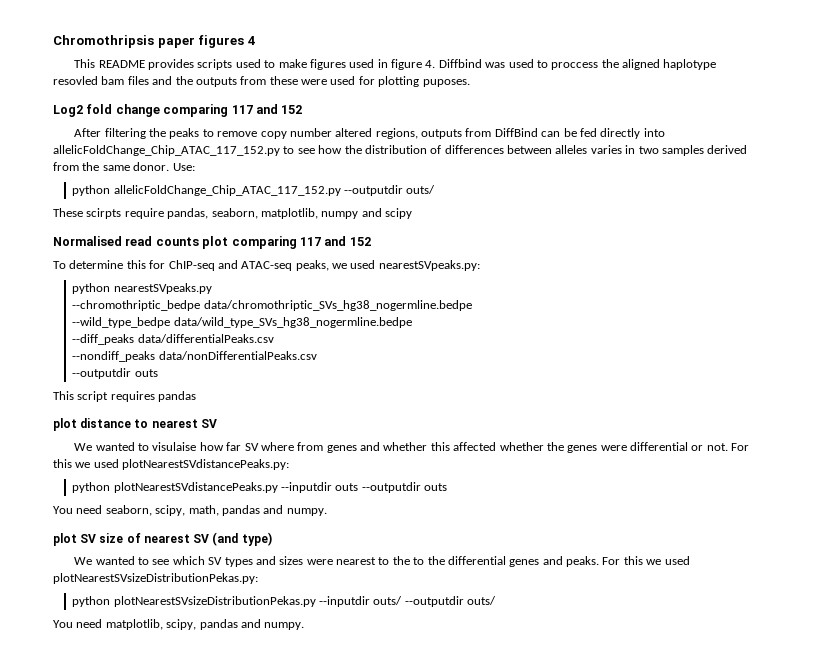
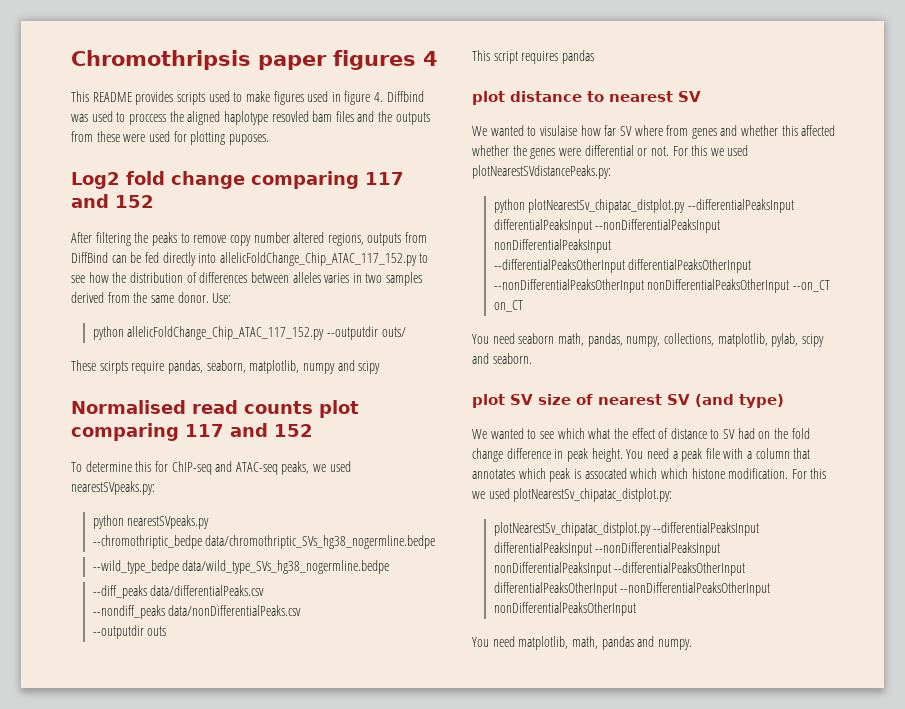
[113,482,448,493] [53,505,327,516] plotNearestSVdistancePeaks.py --inputdir outs --outputdir outs // You need seaborn, scipy, math, pandas and numpy. -> [528,199,795,213] [493,219,721,233] [493,239,611,253] [493,259,752,273] [493,279,831,293] [493,300,523,312] [472,333,824,347] [472,353,532,364] plotNearestSv_chipatac_distplot.py --differentialPeaksInput differentialPeaksInput --nonDifferentialPeaksInput nonDifferentialPeaksInput // --differentialPeaksOtherInput differentialPeaksOtherInput --nonDifferentialPeaksOtherInput nonDifferentialPeaksOtherInput --on_CT on_CT // You need seaborn math, pandas, numpy, collections, matplotlib, pylab, scipy and seaborn.
[208,556,690,567] [53,573,258,584] [72,596,497,607] SV types and sizes were nearest to the to the differential genes and peaks. For this we used plotNearestSVsizeDistributionPekas.py: // python plotNearestSVsizeDistributionPekas.py --inputdir outs/ --outputdir outs/ -> [588,428,810,439] [472,448,811,462] [472,468,827,482] [472,488,673,502] [493,522,760,536] [493,542,721,556] [493,562,746,576] [493,582,771,596] [493,602,636,616] what the effect of distance to SV had on the fold change difference in peak height. You need a peak file with a column that annotates which peak is assocated which which histone modification. For this we used plotNearestSv_chipatac_distplot.py: // plotNearestSv_chipatac_distplot.py --differentialPeaksInput differentialPeaksInput --nonDifferentialPeaksInput nonDifferentialPeaksInput --differentialPeaksOtherInput differentialPeaksOtherInput --nonDifferentialPeaksOtherInput nonDifferentialPeaksOtherInput
[166,619,197,630] scipy, -> [571,636,598,649] math,

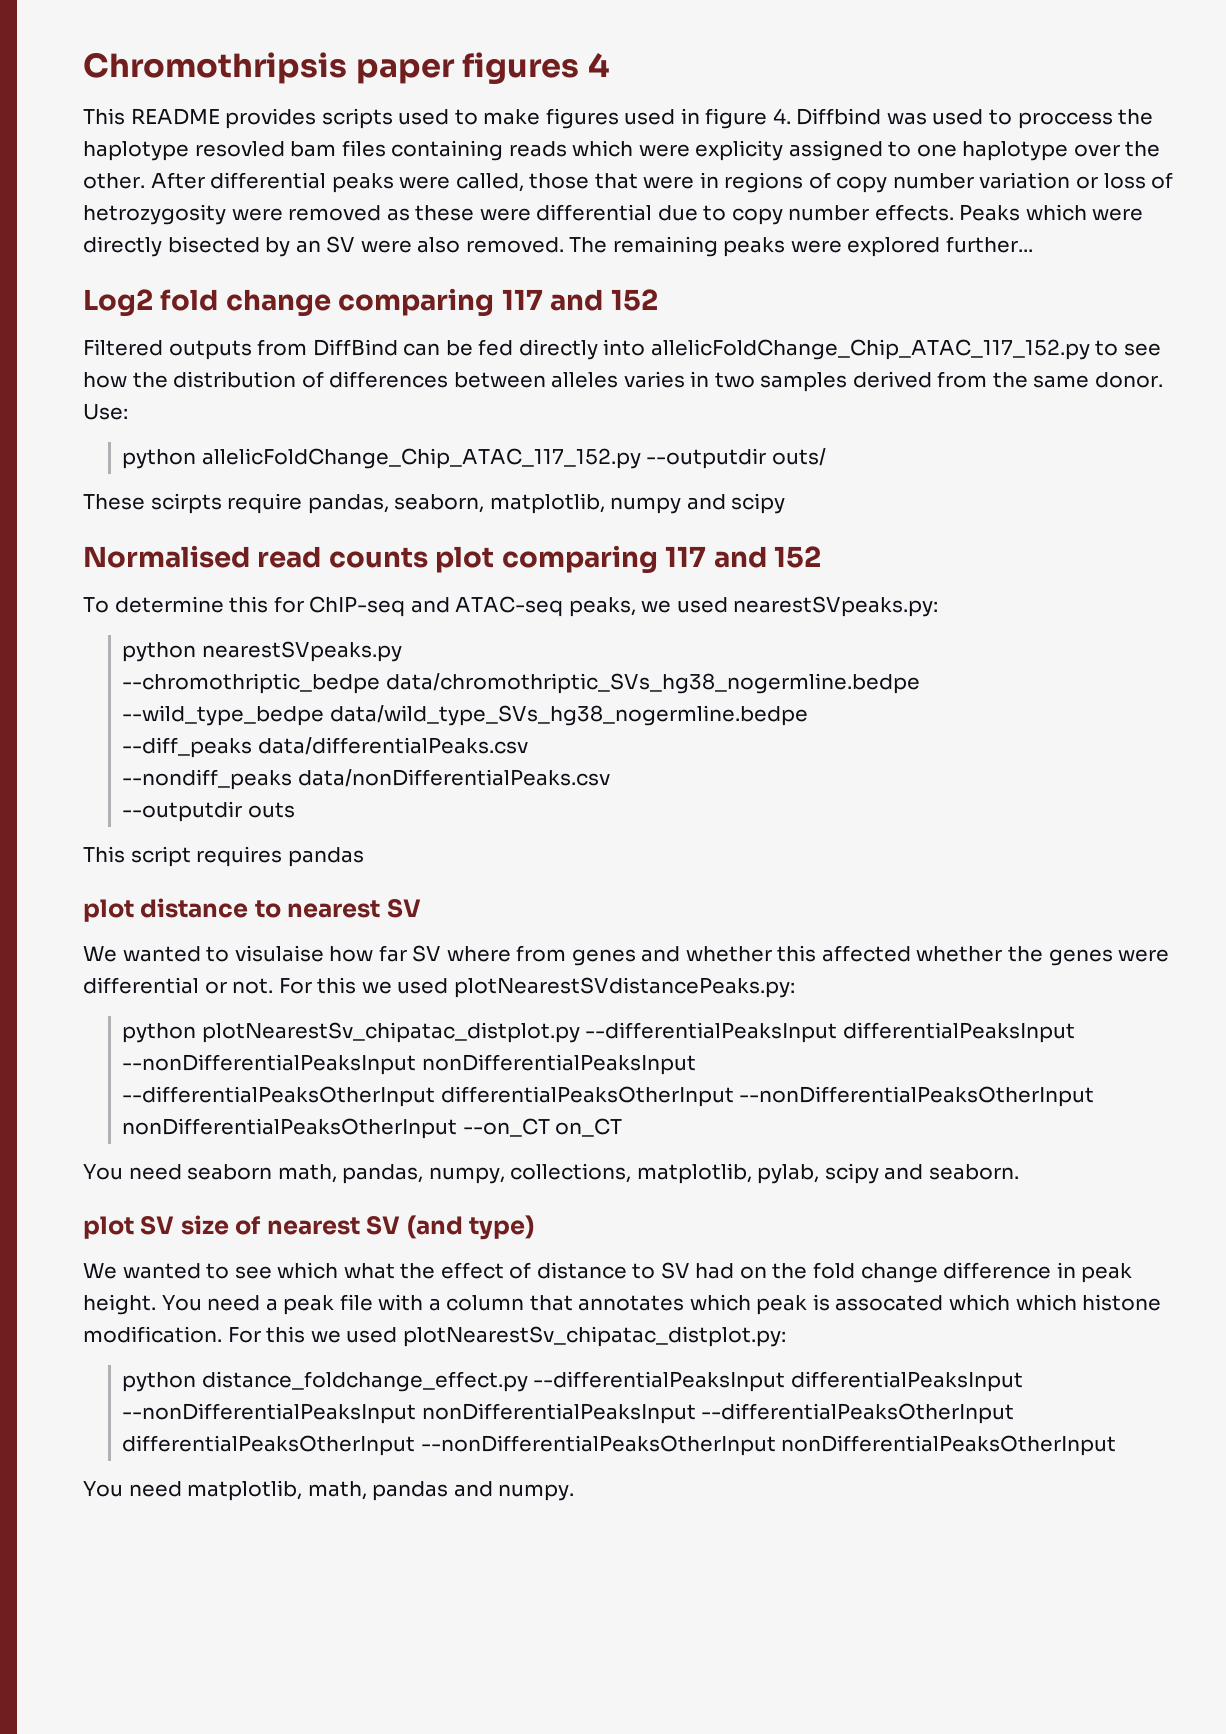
[187,111,221,125] aligned -> (1154, 117) none
[357,111,430,125] [71,131,269,145] and the outputs from these were used for plotting puposes. -> [391,140,1161,161] [83,172,1174,193] [83,204,1144,225] [83,236,1033,257] containing reads which were explicity assigned to one haplotype over the other. After differential peaks were called, those that were in regions of copy number variation or loss of hetrozygosity were removed as these were differential due to copy number effects. Peaks which were directly bisected by an SV were also removed. The remaining peaks were explored further...
[71,232,364,246] After filtering the peaks to remove copy number altered regions, -> [83,339,163,356] Filtered
[493,522,651,536] plotNearestSv_chipatac_distplot.py -> [122,1371,528,1392] python distance_foldchange_effect.py

